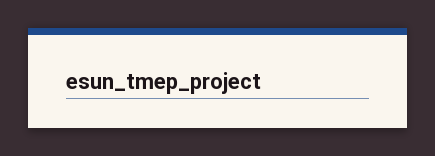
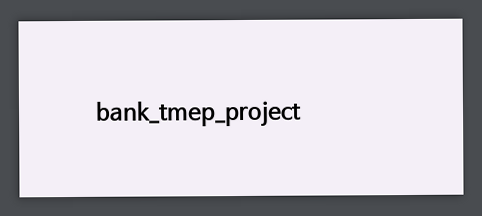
[66,72,261,94] esun_tmep_project -> [95,100,302,128] bank_tmep_project

